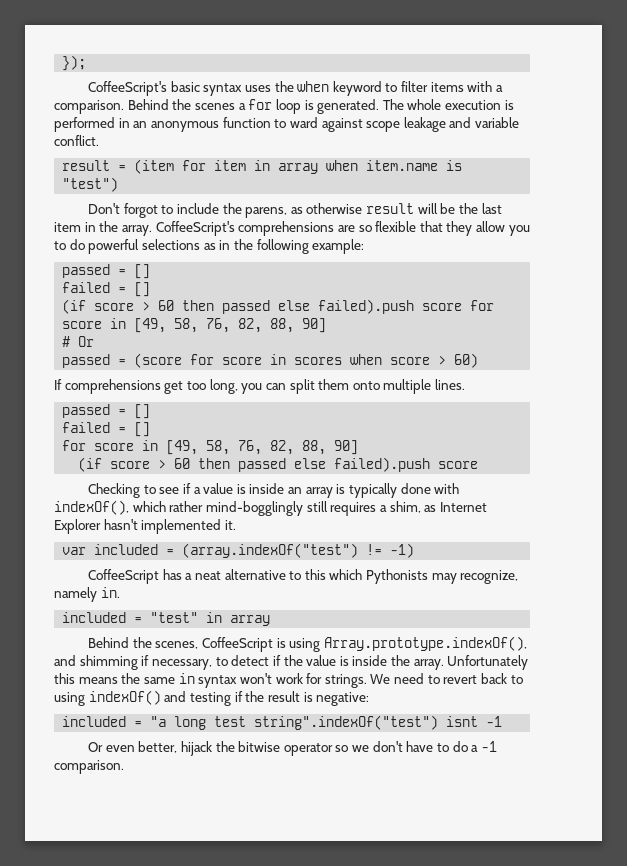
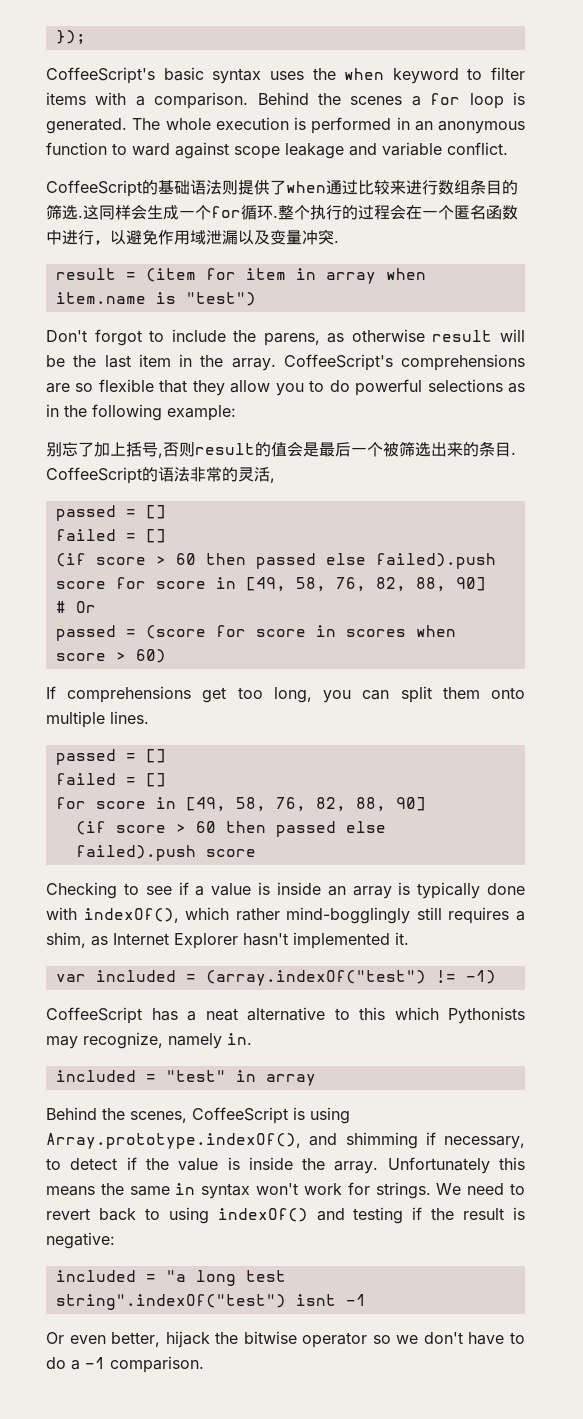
(99, 140) none -> [46,179,518,197] [46,204,518,220] [46,229,339,245] // CoffeeScript的基础语法则提供了when通过比较来进行数组条目的筛选.这同样会生成一个for循环.整个执行的过程会在一个匿名函数中进行，以避免作用域泄漏以及变量冲突.
(365, 246) none -> [46,441,516,458] [46,467,275,484] // 别忘了加上括号,否则result的值会是最后一个被筛选出来的条目. CoffeeScript的语法非常的灵活,

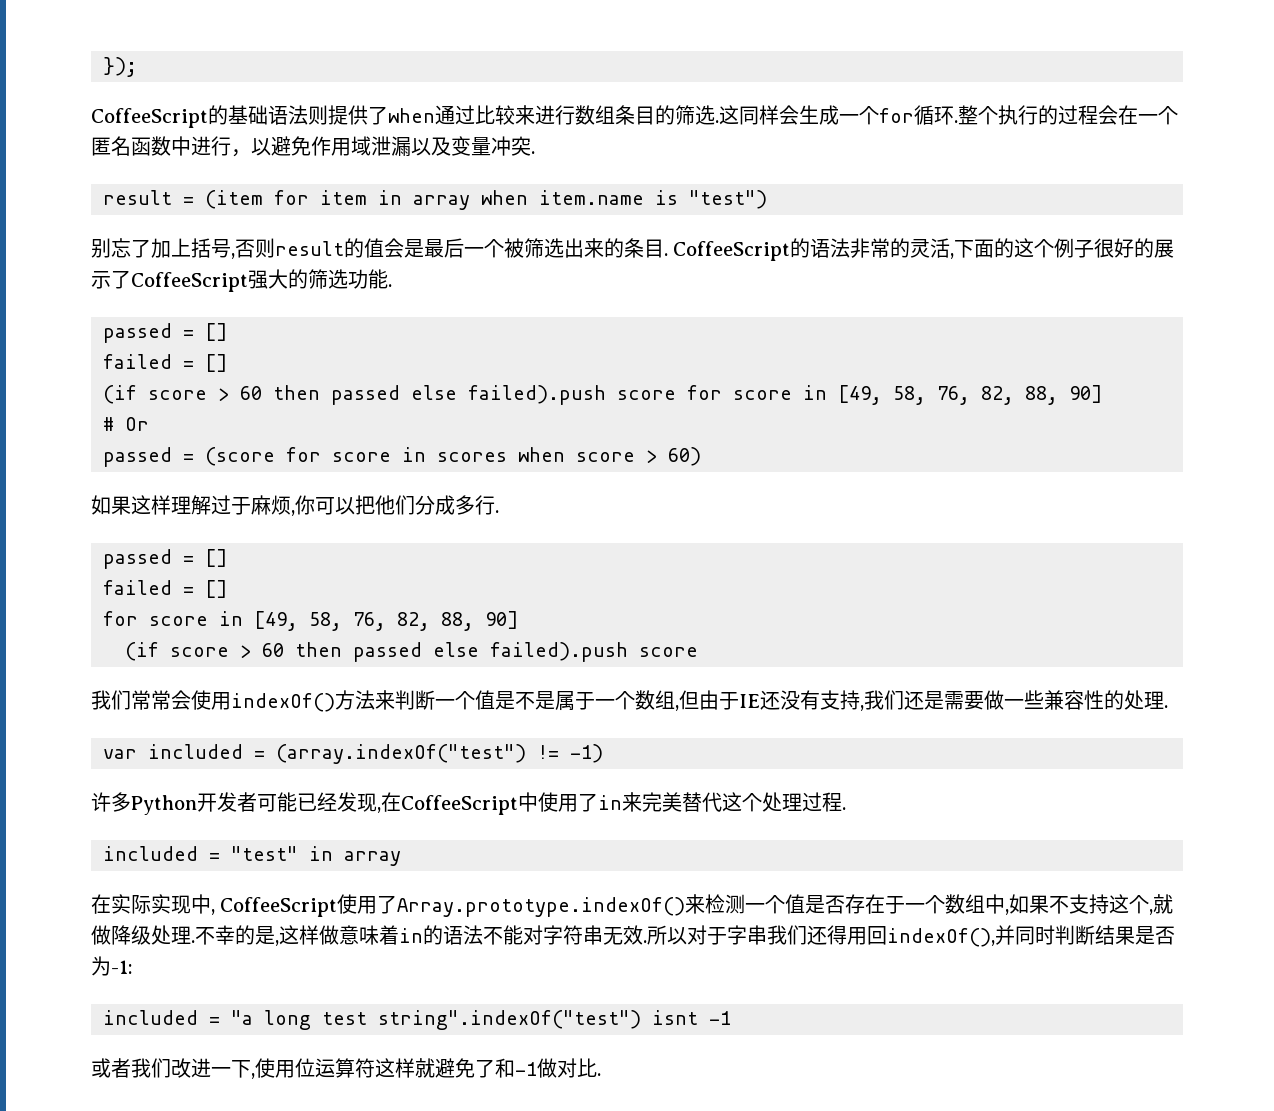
[46,67,525,84] [46,92,525,109] [46,117,525,134] [46,142,508,159] // CoffeeScript's basic syntax uses the when keyword to filter items with a comparison. Behind the scenes a for loop is generated. The whole execution is performed in an anonymous function to ward against scope leakage and variable conflict. -> (137, 67) none
[46,329,525,346] [46,354,525,371] [46,379,525,396] [46,404,236,421] // Don't forgot to include the parens, as otherwise result will be the last item in the array. CoffeeScript's comprehensions are so flexible that they allow you to do powerful selections as in the following example: -> (767, 199) none
(275, 480) none -> [954,238,1175,258] [91,269,392,292] 下面的这个例子很好的展示了CoffeeScript强大的筛选功能.
[46,686,525,703] [46,711,149,728] If comprehensions get too long, you can split them onto multiple lines. -> [91,495,499,516] 如果这样理解过于麻烦,你可以把他们分成多行.
[46,882,525,899] [46,907,525,924] [46,932,409,949] Checking to see if a value is inside an array is typically done with indexOf(), which rather mind-bogglingly still requires a shim, as Internet Explorer hasn't implemented it. -> [91,690,1168,712] 我们常常会使用indexOf()方法来判断一个值是不是属于一个数组,但由于IE还没有支持,我们还是需要做一些兼容性的处理.
[46,1007,525,1024] [46,1032,252,1049] CoffeeScript has a neat alternative to this which Pythonists may recognize, namely in. -> [91,792,846,815] 许多Python开发者可能已经发现,在CoffeeScript中使用了in来完美替代这个处理过程.
[46,1107,350,1124] [46,1132,525,1149] [46,1157,525,1174] [46,1182,525,1199] [46,1207,525,1224] [46,1232,115,1249] Behind the scenes, CoffeeScript is using Array.prototype.indexOf(), and shimming if necessary, to detect if the value is inside the array. Unfortunately this means the same in syntax won't work for strings. We need to revert back to using indexOf() and testing if the result is negative: -> [91,894,1174,917] [91,925,1175,947] [91,956,132,976] 在实际实现中, CoffeeScript使用了Array.prototype.indexOf()来检测一个值是否存在于一个数组中,如果不支持这个,就做降级处理.不幸的是,这样做意味着in的语法不能对字符串无效.所以对于字串我们还得用回indexOf(),并同时判断结果是否为-1:
[46,1331,525,1348] [46,1356,204,1373] Or even better, hijack the bitwise operator so we don't have to do a -1 comparison. -> [91,1058,601,1079] 或者我们改进一下,使用位运算符这样就避免了和-1做对比.

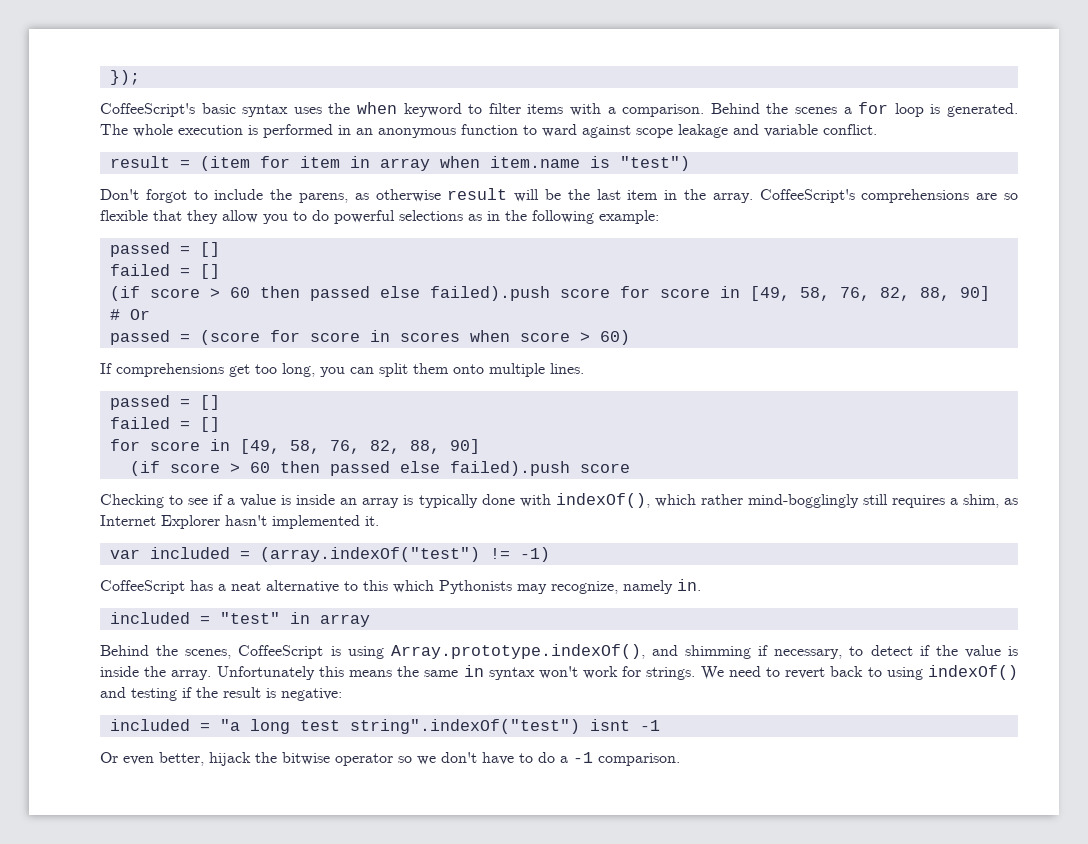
[91,105,1178,128] [91,136,535,157] CoffeeScript的基础语法则提供了when通过比较来进行数组条目的筛选.这同样会生成一个for循环.整个执行的过程会在一个匿名函数中进行，以避免作用域泄漏以及变量冲突. -> [100,102,1019,117] [100,124,877,138] CoffeeScript's basic syntax uses the when keyword to filter items with a comparison. Behind the scenes a for loop is generated. The whole execution is performed in an anonymous function to ward against scope leakage and variable conflict.
[91,238,1175,261] [91,269,392,292] 别忘了加上括号,否则result的值会是最后一个被筛选出来的条目. CoffeeScript的语法非常的灵活,下面的这个例子很好的展示了CoffeeScript强大的筛选功能. -> [100,188,1018,203] [100,210,659,224] Don't forgot to include the parens, as otherwise result will be the last item in the array. CoffeeScript's comprehensions are so flexible that they allow you to do powerful selections as in the following example:
[91,495,499,516] 如果这样理解过于麻烦,你可以把他们分成多行. -> [100,363,584,377] If comprehensions get too long, you can split them onto multiple lines.
[91,690,1168,712] 我们常常会使用indexOf()方法来判断一个值是不是属于一个数组,但由于IE还没有支持,我们还是需要做一些兼容性的处理. -> [100,493,1018,508] [100,515,379,529] Checking to see if a value is inside an array is typically done with indexOf(), which rather mind-bogglingly still requires a shim, as Internet Explorer hasn't implemented it.
[91,792,846,815] 许多Python开发者可能已经发现,在CoffeeScript中使用了in来完美替代这个处理过程. -> [100,579,701,594] CoffeeScript has a neat alternative to this which Pythonists may recognize, namely in.
[91,894,1174,917] [91,925,1175,947] [91,956,132,976] 在实际实现中, CoffeeScript使用了Array.prototype.indexOf()来检测一个值是否存在于一个数组中,如果不支持这个,就做降级处理.不幸的是,这样做意味着in的语法不能对字符串无效.所以对于字串我们还得用回indexOf(),并同时判断结果是否为-1: -> [100,644,1018,659] [100,665,1018,680] [100,687,342,701] Behind the scenes, CoffeeScript is using Array.prototype.indexOf(), and shimming if necessary, to detect if the value is inside the array. Unfortunately this means the same in syntax won't work for strings. We need to revert back to using indexOf() and testing if the result is negative:
[91,1058,601,1079] 或者我们改进一下,使用位运算符这样就避免了和-1做对比. -> [100,752,680,766] Or even better, hijack the bitwise operator so we don't have to do a -1 comparison.

